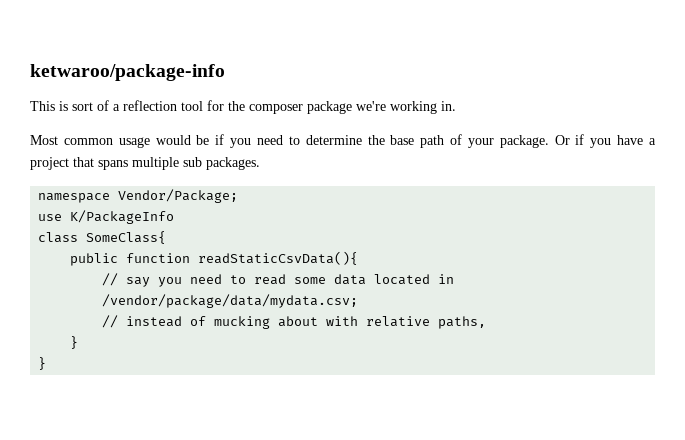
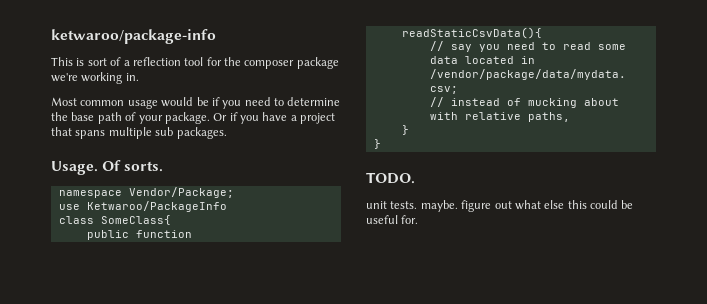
(260, 163) none -> [51,160,164,175] // Usage. Of sorts.
[70,210,175,224] K/PackageInfo -> [86,201,227,212] Ketwaroo/PackageInfo
(47, 363) none -> [366,172,415,184] [366,200,634,212] [366,215,419,224] // TODO. // unit tests. maybe. figure out what else this could be useful for.

